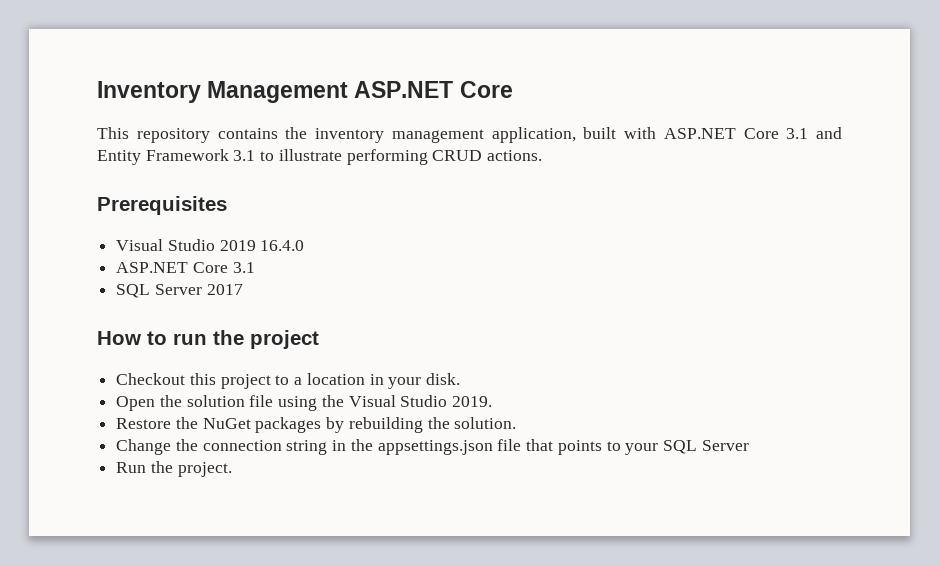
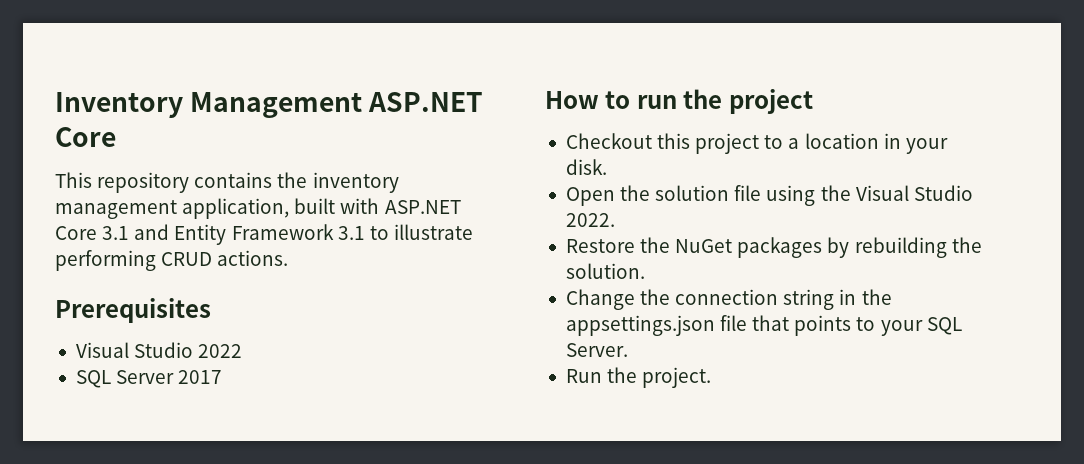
[219,240,305,251] [116,262,255,273] 2019 16.4.0 // ASP.NET Core 3.1 -> [198,344,243,358] 2022
[452,396,493,407] 2019. -> [565,213,615,227] 2022.
[701,440,749,451] Server -> [565,343,628,357] Server.

